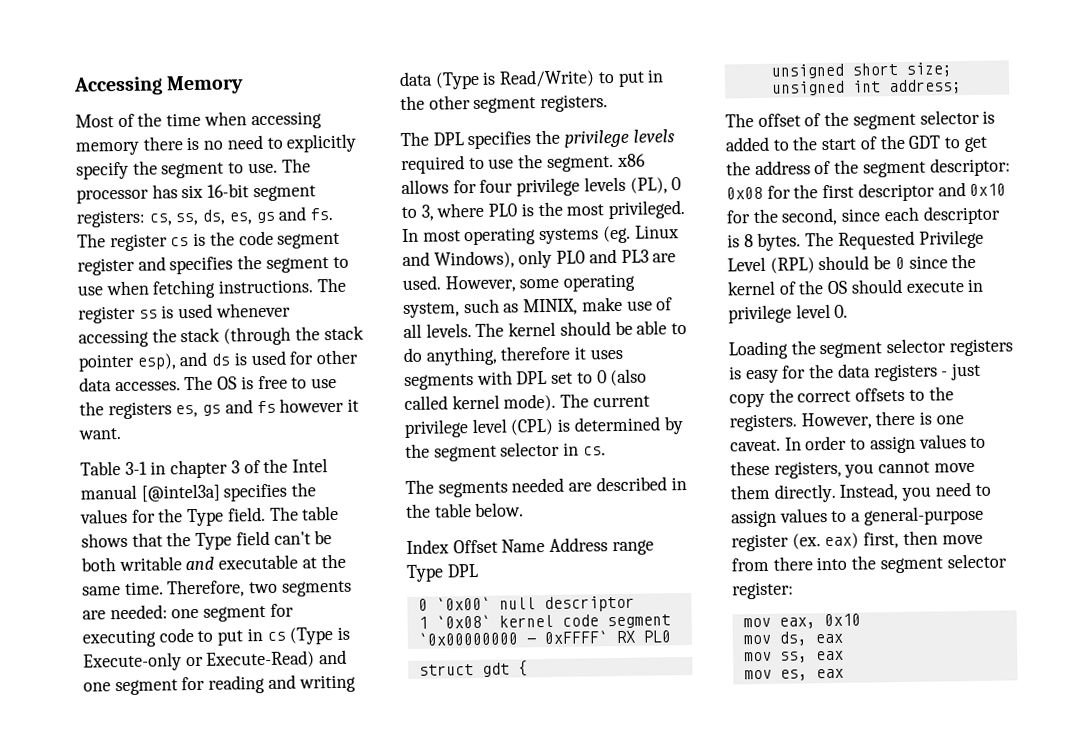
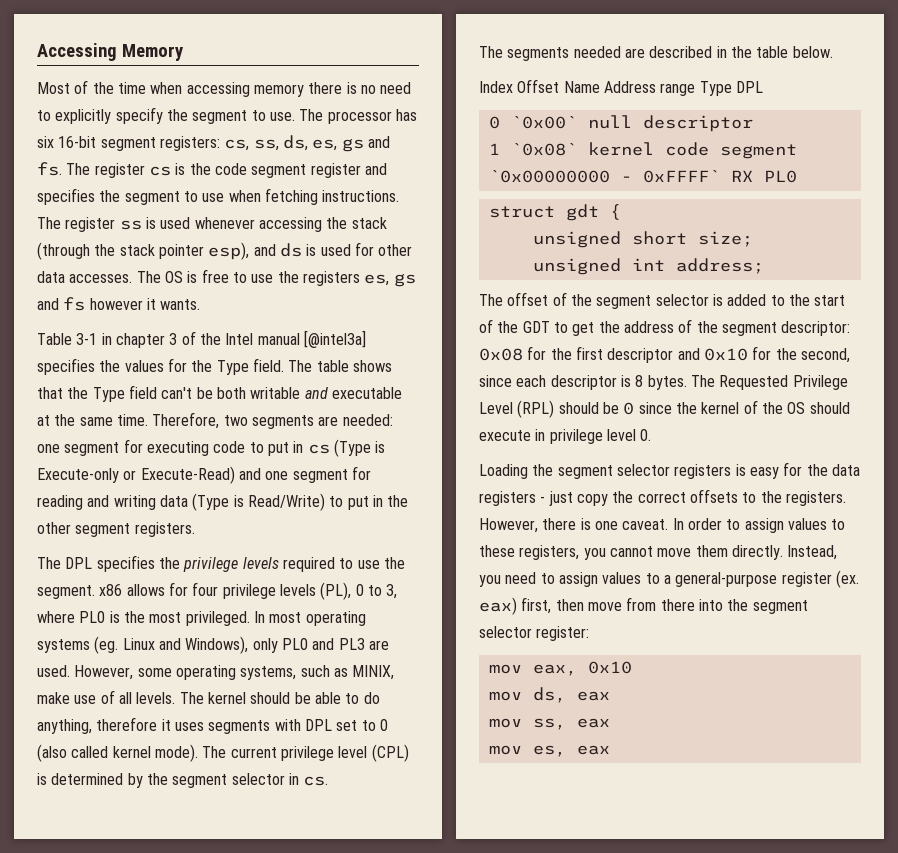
[78,428,122,440] want. -> [160,299,201,310] wants.
[403,302,460,319] system, -> [240,666,297,680] systems,

